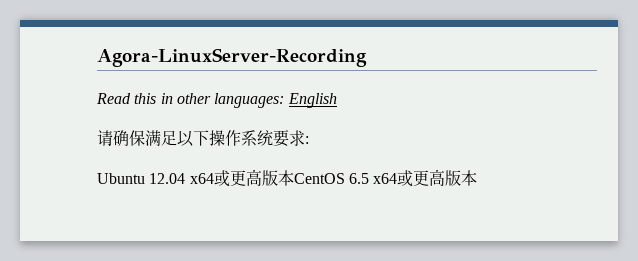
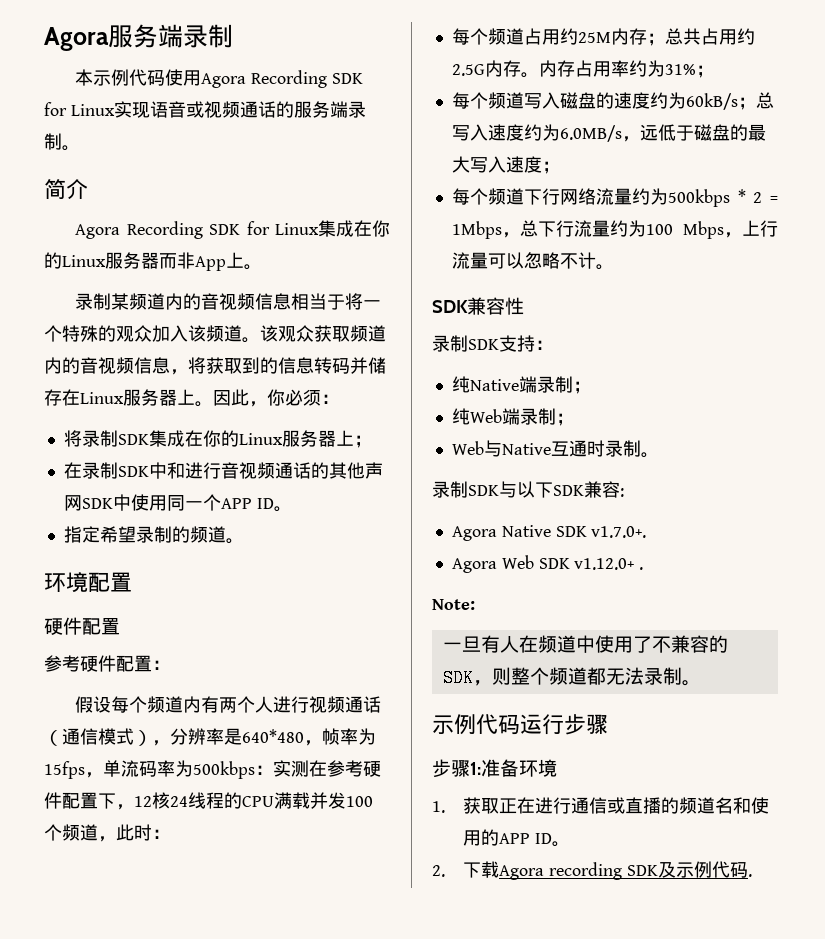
[97,48,367,67] [96,93,337,108] [97,130,309,147] [97,169,478,187] Agora-LinuxServer-Recording // Read this in other languages: English // 请确保满足以下操作系统要求: // Ubuntu 12.04 x64或更高版本CentOS 6.5 x64或更高版本 -> [44,24,233,51] [75,69,364,88] [44,101,366,118] [44,133,80,151] [44,179,88,200] [75,220,390,239] [44,252,262,271] [75,293,382,310] [44,325,386,343] [44,357,386,375] [44,389,339,407] [63,430,372,448] [63,462,383,479] [63,494,292,512] [63,526,244,544] [44,572,132,593] [44,617,120,635] [44,655,170,672] [75,696,382,713] [44,728,376,746] [44,760,381,779] [44,792,373,810] [44,824,170,842] [451,28,755,46] [451,60,714,78] [451,92,774,110] [451,124,766,142] [451,156,560,174] [451,188,778,207] [451,220,778,239] [451,252,614,270] [432,297,524,315] [432,335,553,352] [451,376,591,394] [451,408,574,426] [451,440,659,458] [432,481,624,498] [451,525,647,541] [451,555,644,573] [432,599,475,610] [442,635,728,653] [442,667,701,687] [432,714,608,735] [432,759,557,778] [432,797,770,814] [463,829,571,847] [432,861,753,880] Agora服务端录制 // 本示例代码使用Agora Recording SDK for Linux实现语音或视频通话的服务端录制。 // 简介 // Agora Recording SDK for Linux集成在你的Linux服务器而非App上。 // 录制某频道内的音视频信息相当于将一个特殊的观众加入该频道。该观众获取频道内的音视频信息，将获取到的信息转码并储存在Linux服务器上。因此，你必须： // 将录制SDK集成在你的Linux服务器上； // 在录制SDK中和进行音视频通话的其他声网SDK中使用同一个APP ID。 // 指定希望录制的频道。 // 环境配置 // 硬件配置 // 参考硬件配置： // 假设每个频道内有两个人进行视频通话（通信模式），分辨率是640*480，帧率为15fps，单流码率为500kbps：实测在参考硬件配置下，12核24线程的CPU满载并发100个频道，此时： // 每个频道占用约25M内存；总共占用约2.5G内存。内存占用率约为31%； // 每个频道写入磁盘的速度约为60kB/s；总写入速度约为6.0MB/s，远低于磁盘的最大写入速度； // 每个频道下行网络流量约为500kbps * 2 = 1Mbps，总下行流量约为100 Mbps，上行流量可以忽略不计。 // SDK兼容性 // 录制SDK支持： // 纯Native端录制； // 纯Web端录制； // Web与Native互通时录制。 // 录制SDK与以下SDK兼容: // Agora Native SDK v1.7.0+. // Agora Web SDK v1.12.0+ . // Note: // 一旦有人在频道中使用了不兼容的SDK，则整个频道都无法录制。 // 示例代码运行步骤 // 步骤1:准备环境 // 1.获取正在进行通信或直播的频道名和使用的APP ID。 // 2.下载Agora recording SDK及示例代码.

